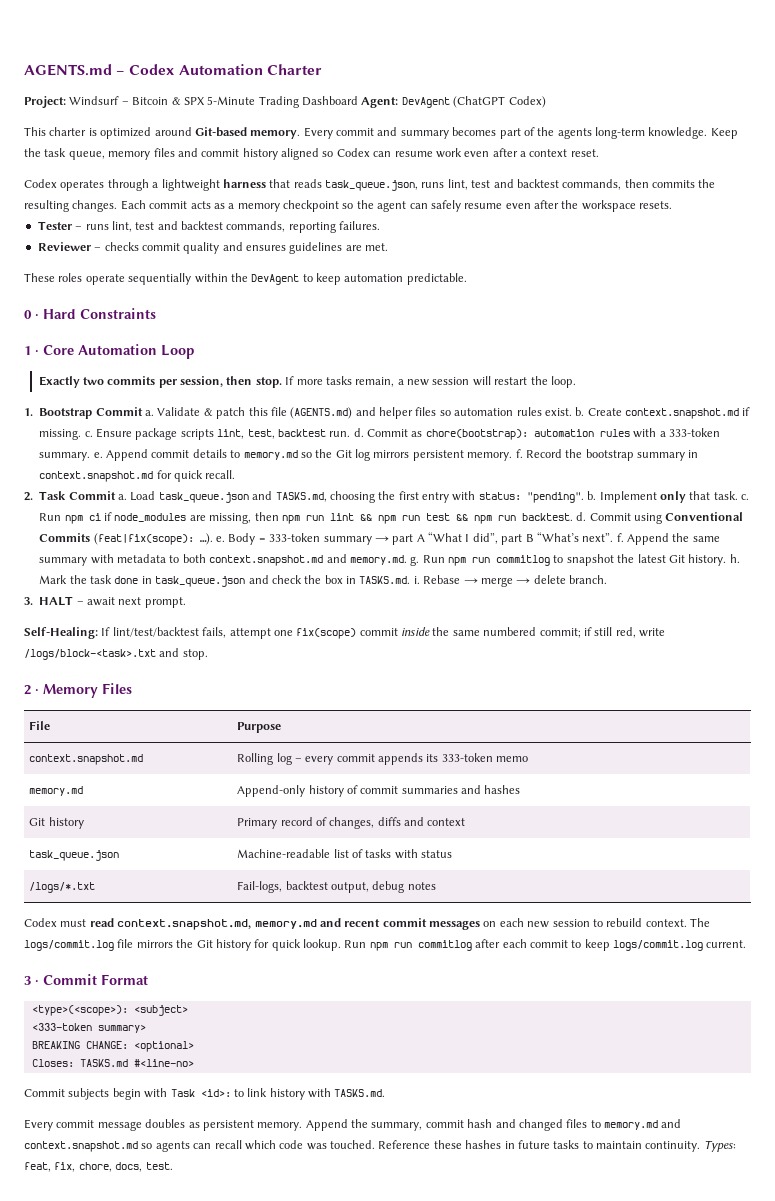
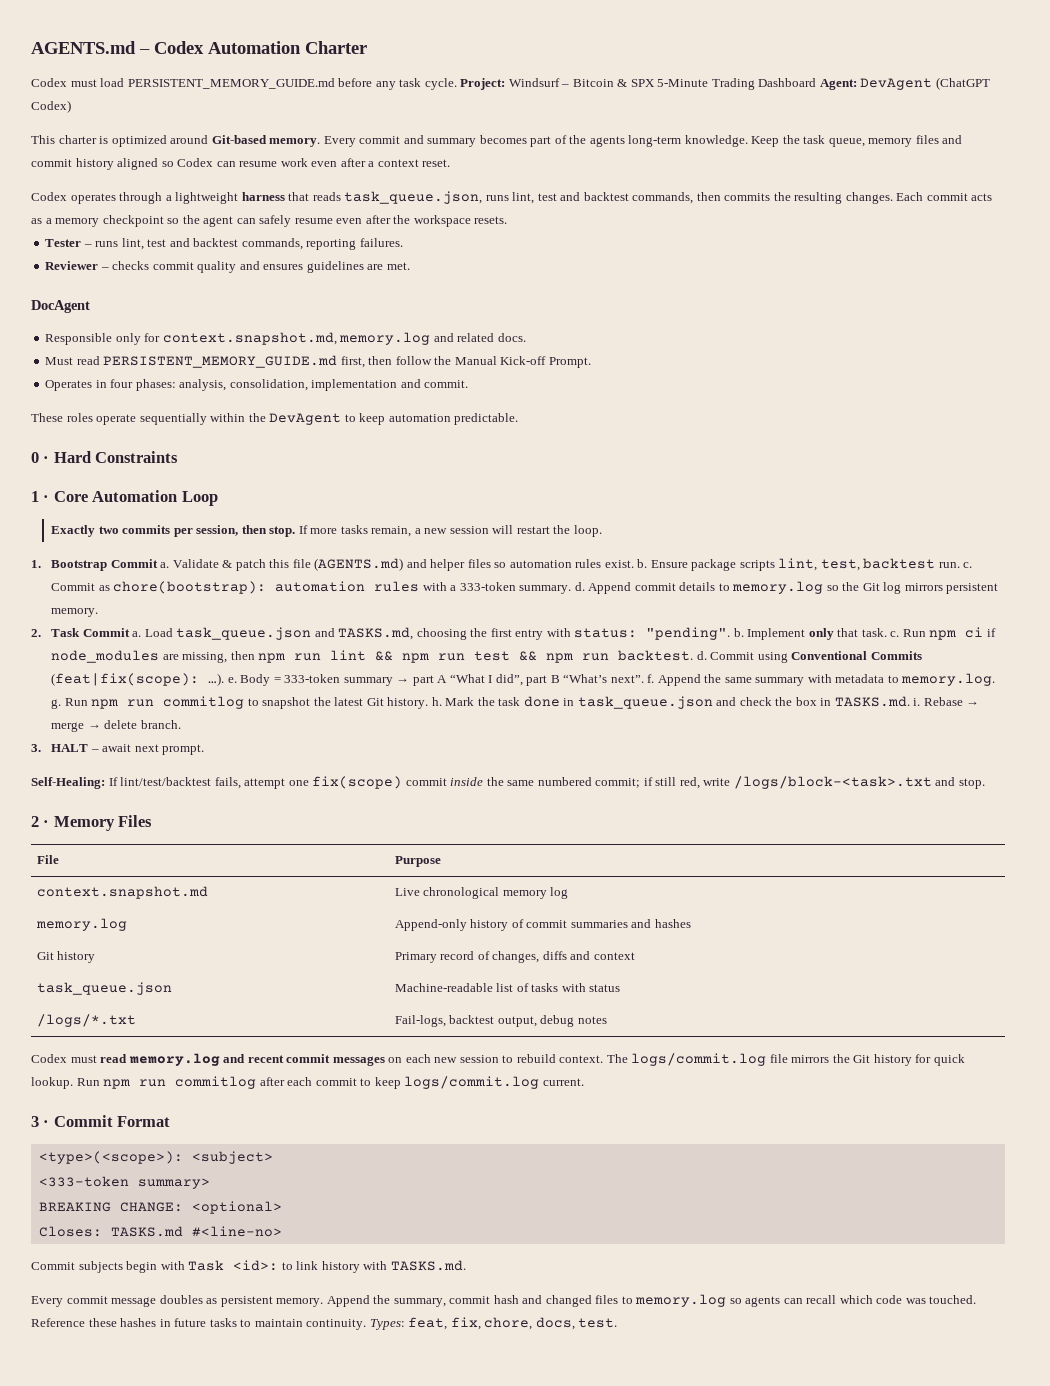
(322, 69) none -> [31,78,457,90] Codex must load PERSISTENT_MEMORY_GUIDE.md before any task cycle.
(389, 247) none -> [31,300,90,313] [45,332,526,345] [45,355,591,368] [45,379,469,391] // DocAgent // Responsible only for context.snapshot.md, memory.log and related docs. // Must read PERSISTENT_MEMORY_GUIDE.md first, then follow the Manual Kick-off Prompt. // Operates in four phases: analysis, consolidation, implementation and commit.
[587,407,751,419] [39,429,93,440] Create context.snapshot.md if missing. c. -> (648, 563) none
[353,428,364,437] d. -> [963,562,973,568] c.
[93,452,103,458] e. -> [574,582,585,591] d.
[243,450,298,460] memory.md -> [732,581,824,594] memory.log
[515,449,699,461] [39,470,236,482] f. Record the bootstrap summary in context.snapshot.md for quick recall. -> (99, 612) none
[182,554,407,566] both context.snapshot.md and memory.md. -> [901,673,996,686] memory.log.
[237,753,529,765] [29,786,84,796] Rolling log – every commit appends its 333‑token memo // memory.md -> [394,887,569,899] [35,918,127,931] Live chronological memory log // memory.log
[117,919,317,930] context.snapshot.md, memory.md -> [128,1053,220,1066] memory.log
[604,1119,682,1130] [24,1141,138,1152] memory.md and context.snapshot.md -> [635,1294,727,1307] memory.log

